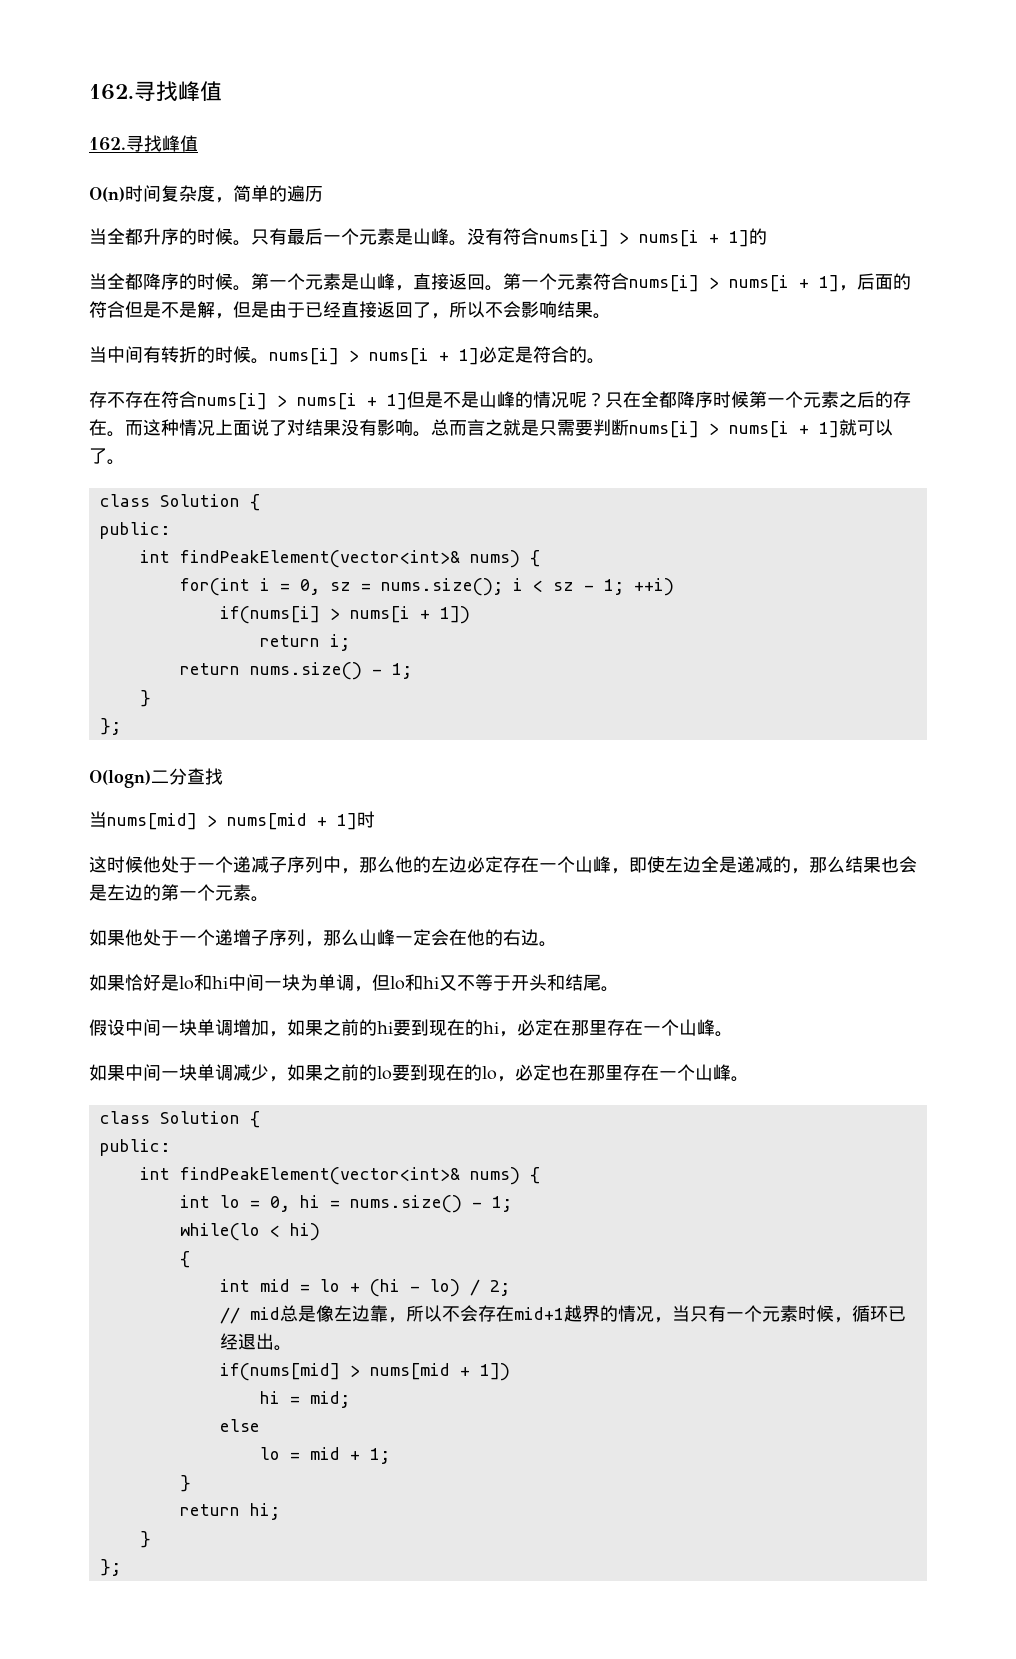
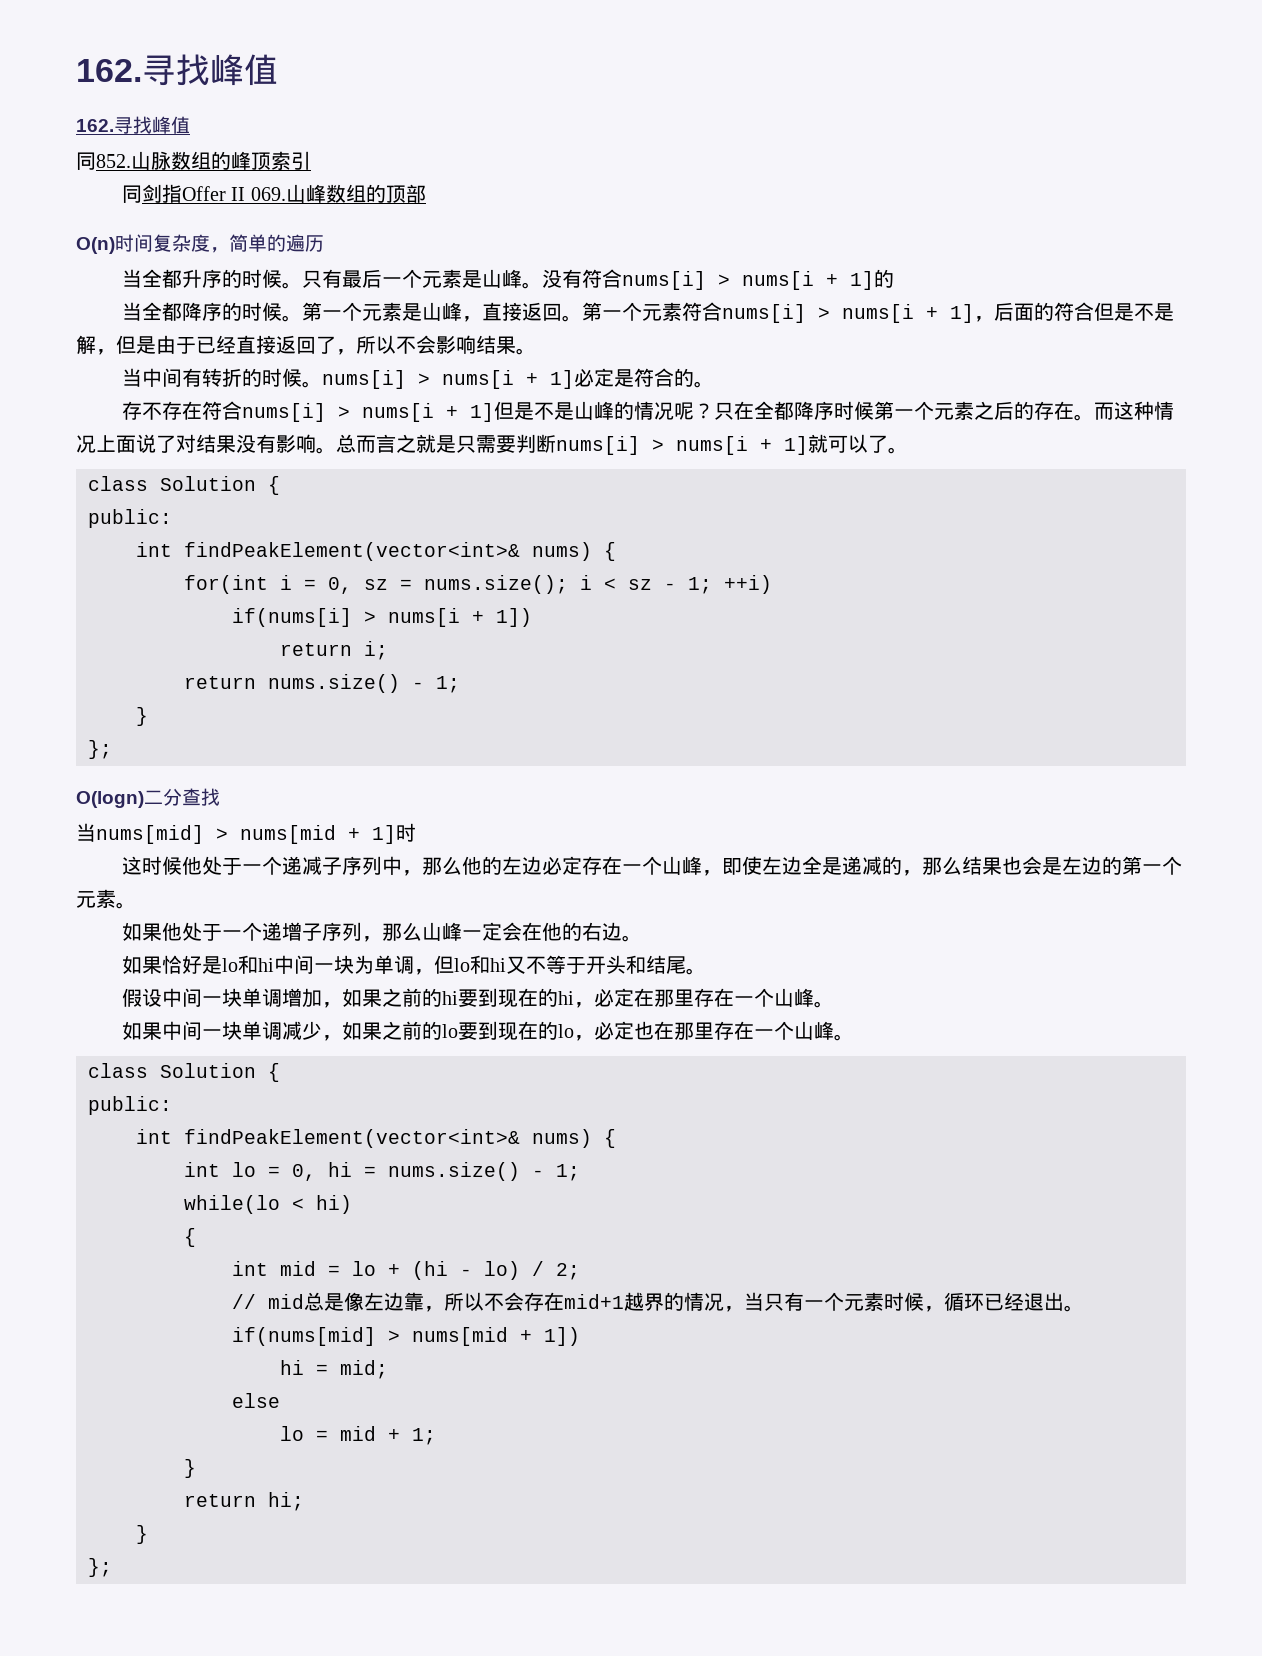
(198, 143) none -> [76,151,311,170] [121,184,426,203] // 同852.山脉数组的峰顶索引 // 同剑指Offer II 069.山峰数组的顶部

